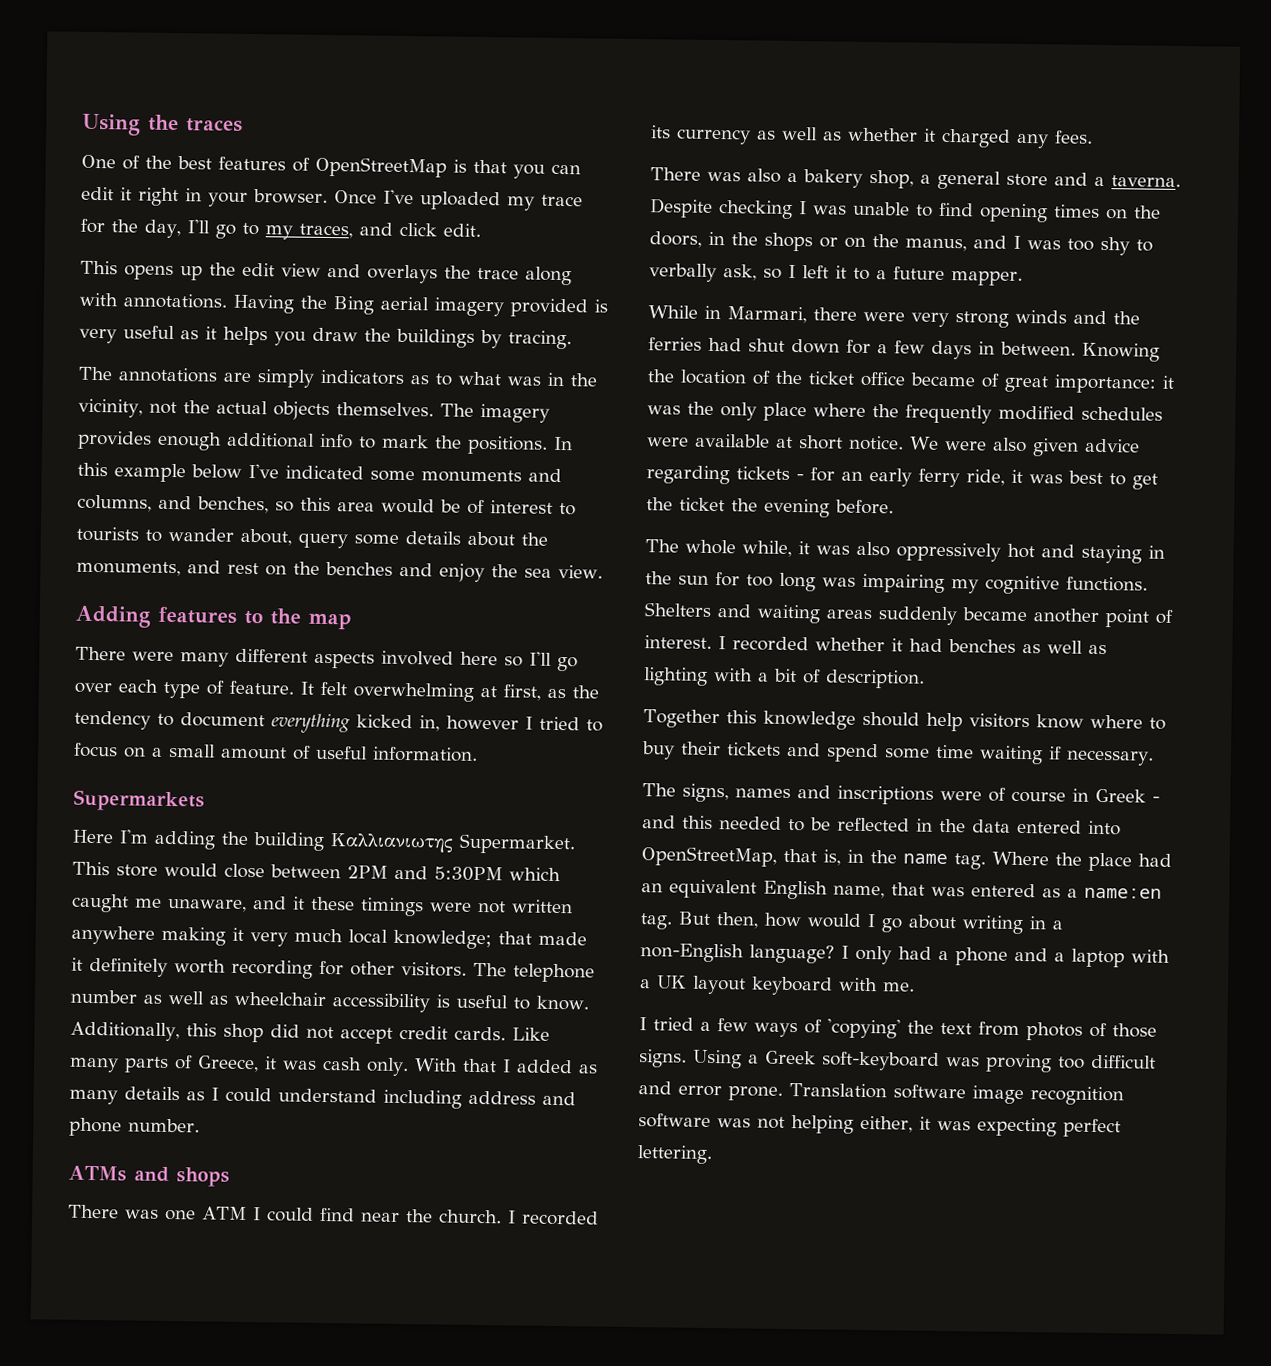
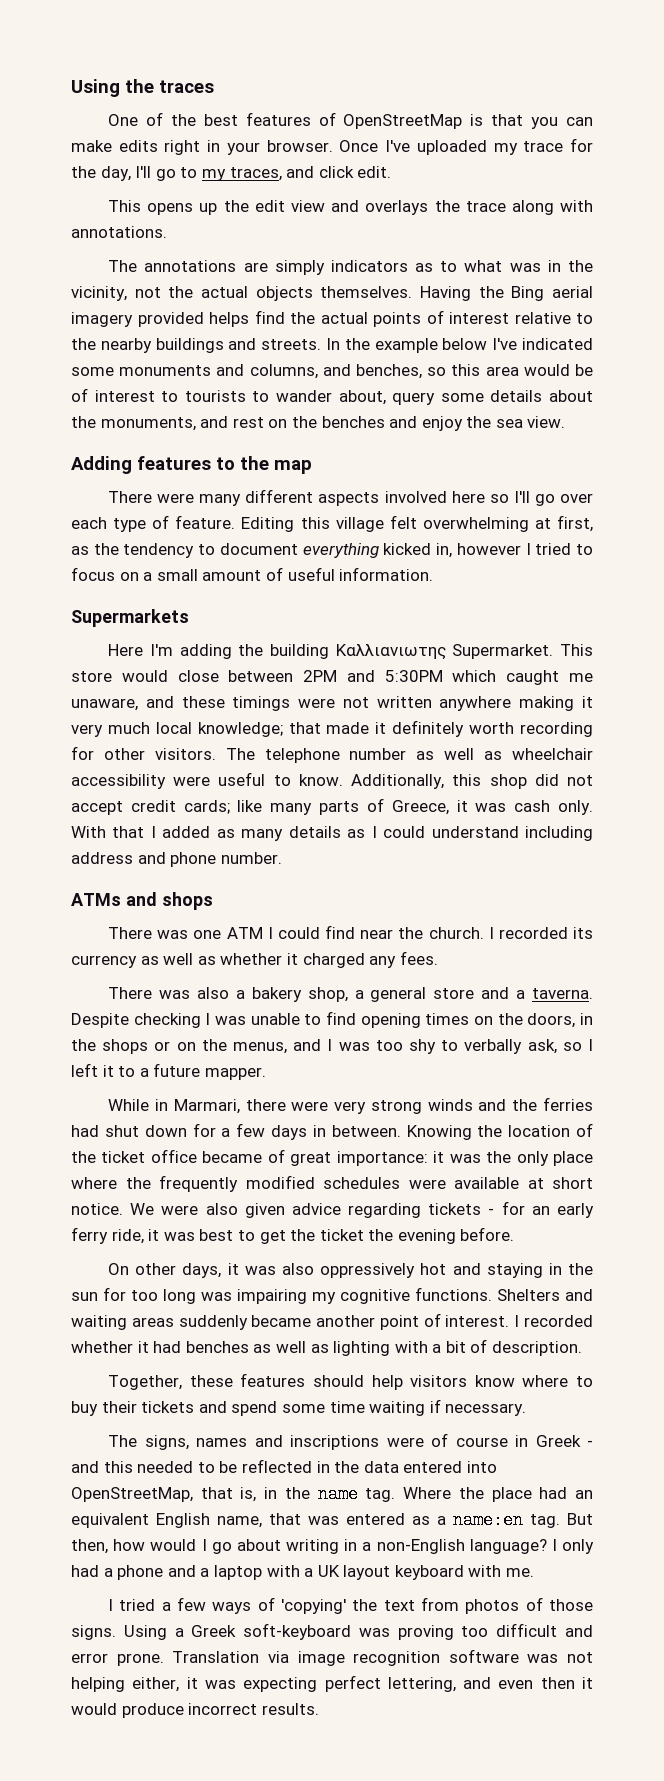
[81,186,132,201] edit it -> [71,140,158,152] make edits
[233,294,608,318] [79,325,572,350] Having the Bing aerial imagery provided is very useful as it helps you draw the buildings by tracing. -> (167, 232) none
[439,403,550,423] [77,430,573,455] [77,462,108,477] The imagery provides enough additional info to mark the positions. In this -> [420,286,593,301] [71,310,593,327] [71,338,370,353] Having the Bing aerial imagery provided helps find the actual points of interest relative to the nearby buildings and streets. In the
[300,681,314,695] It -> [241,517,384,532] Editing this village
[293,896,305,910] it -> (174, 702) none
[436,994,450,1008] is -> [173,776,211,786] were
[453,1026,550,1041] cards. Like -> [183,800,263,814] cards; like
[905,238,967,252] manus, -> [233,1042,287,1054] menus,
[645,539,792,558] The whole while, -> [108,1263,222,1278] On other days,
[643,709,856,730] Together this knowledge -> [108,1373,306,1390] Together, these features
[892,1084,966,1100] software -> [267,1651,289,1663] via
[637,1145,713,1165] lettering. -> [387,1677,593,1692] [71,1703,319,1718] lettering, and even then it would produce incorrect results.

